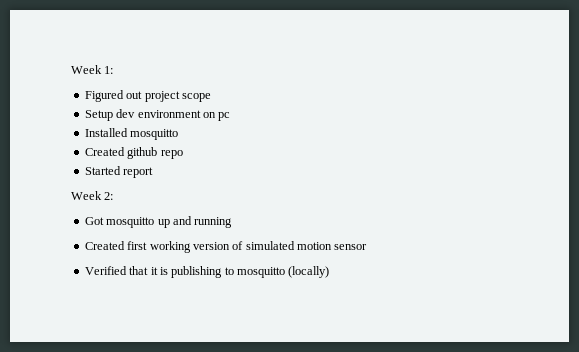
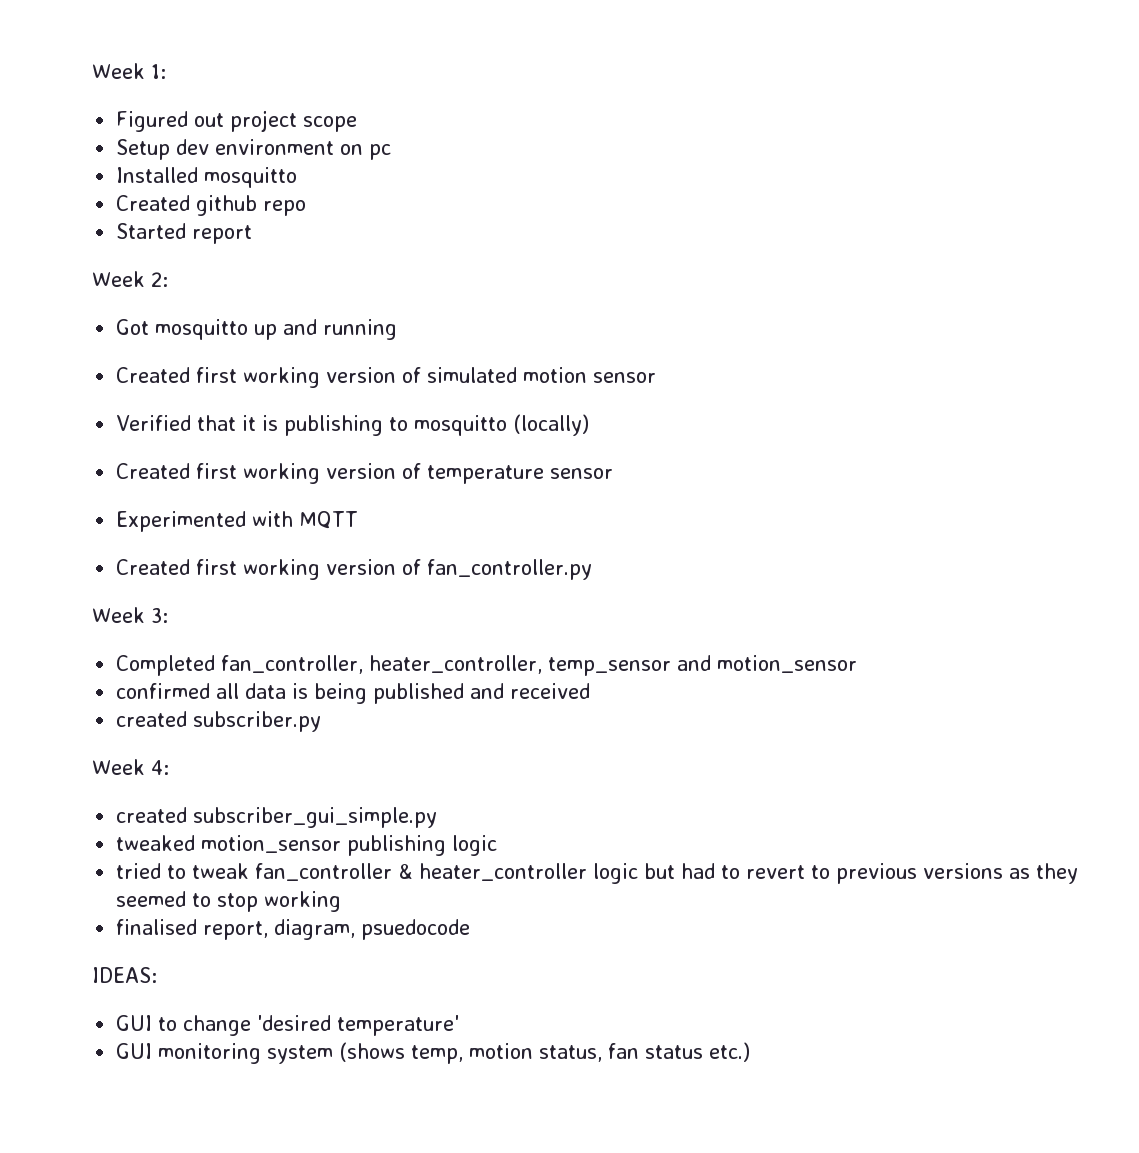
(330, 272) none -> [116,463,614,484] [116,511,359,532] [116,559,593,580] [92,607,168,623] [116,655,858,676] [116,683,591,704] [116,711,322,732] [92,759,169,775] [116,807,438,828] [116,835,498,856] [116,863,1079,884] [116,891,342,912] [116,919,471,940] [92,967,157,983] [116,1015,460,1036] [116,1042,751,1064] // Created first working version of temperature sensor // Experimented with MQTT // Created first working version of fan_controller.py // Week 3: // Completed fan_controller, heater_controller, temp_sensor and motion_sensor // confirmed all data is being published and received // created subscriber.py // Week 4: // created subscriber_gui_simple.py // tweaked motion_sensor publishing logic // tried to tweak fan_controller & heater_controller logic but had to revert to previous versions as they seemed to stop working // finalised report, diagram, psuedocode // IDEAS: // GUI to change 'desired temperature' // GUI monitoring system (shows temp, motion status, fan status etc.)

